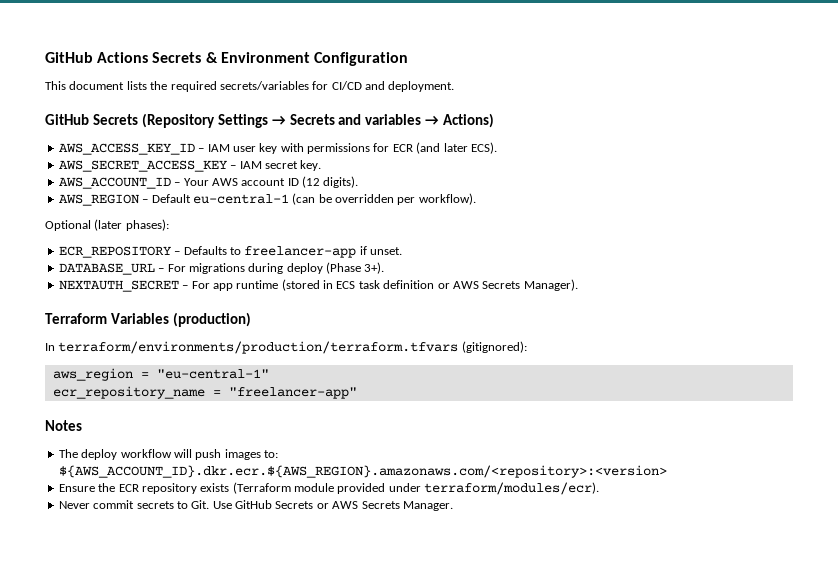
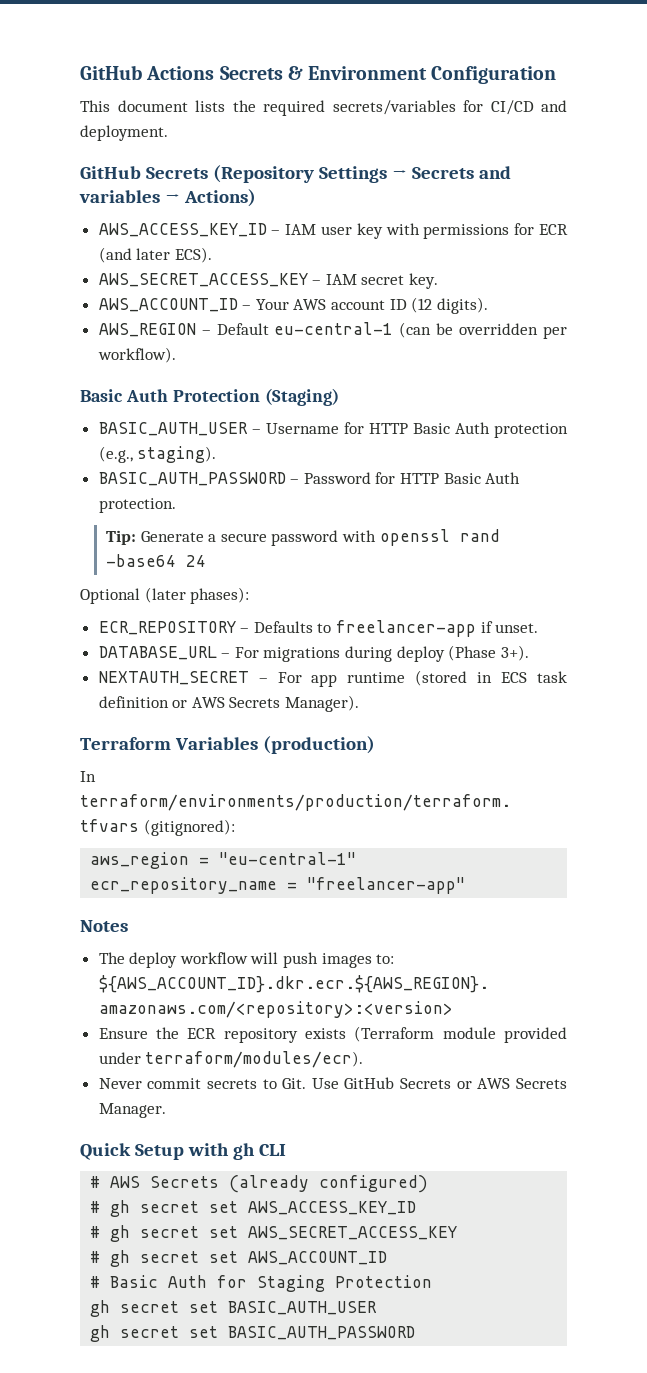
(476, 199) none -> [80,388,339,406] [98,422,568,438] [98,446,217,463] [98,472,521,486] [98,498,176,513] [106,529,500,546] [106,554,207,567] // Basic Auth Protection (Staging) // BASIC_AUTH_USER – Username for HTTP Basic Auth protection (e.g., staging). // BASIC_AUTH_PASSWORD – Password for HTTP Basic Auth protection. // Tip: Generate a secure password with openssl rand -base64 24
(453, 506) none -> [80,1143,286,1160] [90,1175,429,1193] [90,1200,417,1217] [90,1225,458,1242] [90,1250,388,1267] [90,1275,433,1292] [90,1300,378,1317] [90,1325,416,1342] // Quick Setup with gh CLI // # AWS Secrets (already configured) // # gh secret set AWS_ACCESS_KEY_ID // # gh secret set AWS_SECRET_ACCESS_KEY // # gh secret set AWS_ACCOUNT_ID // # Basic Auth for Staging Protection // gh secret set BASIC_AUTH_USER // gh secret set BASIC_AUTH_PASSWORD

